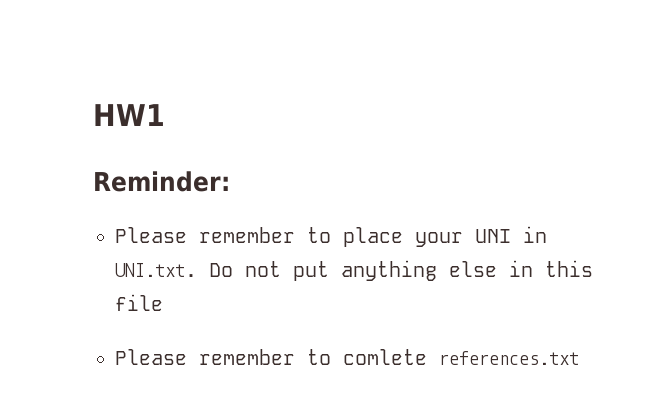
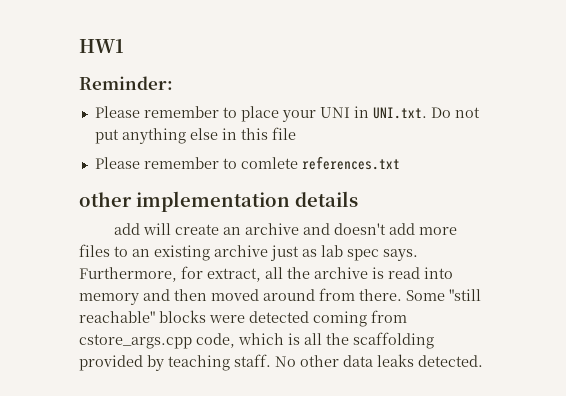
(579, 358) none -> [79,191,358,212] [114,223,458,235] [79,244,418,261] [79,266,453,282] [79,288,481,305] [79,310,407,327] [79,332,434,349] [79,354,483,371] // other implementation details // add will create an archive and doesn't add more files to an existing archive just as lab spec says. Furthermore, for extract, all the archive is read into memory and then moved around from there. Some "still reachable" blocks were detected coming from cstore_args.cpp code, which is all the scaffolding provided by teaching staff. No other data leaks detected.

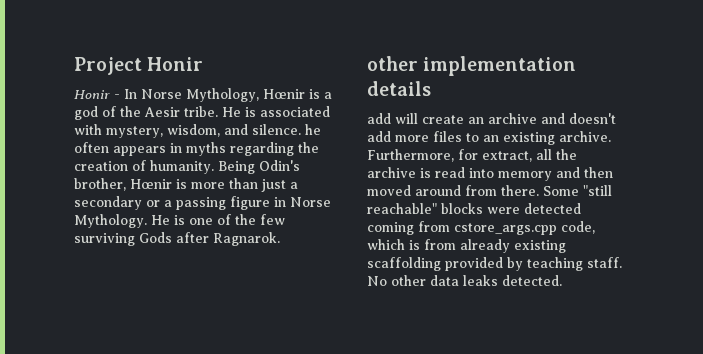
[79,39,124,53] [79,76,173,90] [94,106,480,122] [94,127,296,144] [94,156,400,170] HW1 // Reminder: // Please remember to place your UNI in UNI.txt. Do not put anything else in this file // Please remember to comlete references.txt -> [74,57,204,75] [74,88,332,102] [74,106,330,120] [74,124,321,138] [74,142,319,156] [74,160,300,174] [74,178,298,192] [74,196,331,210] [74,214,285,228] [74,232,280,246] Project Honir // Honir - In Norse Mythology, Hœnir is a god of the Aesir tribe. He is associated with mystery, wisdom, and silence. he often appears in myths regarding the creation of humanity. Being Odin's brother, Hœnir is more than just a secondary or a passing figure in Norse Mythology. He is one of the few surviving Gods after Ragnarok.
[214,245,418,261] archive just as lab spec says. -> [559,131,611,142] archive.
[304,333,349,345] all the -> [424,239,566,253] from already existing

